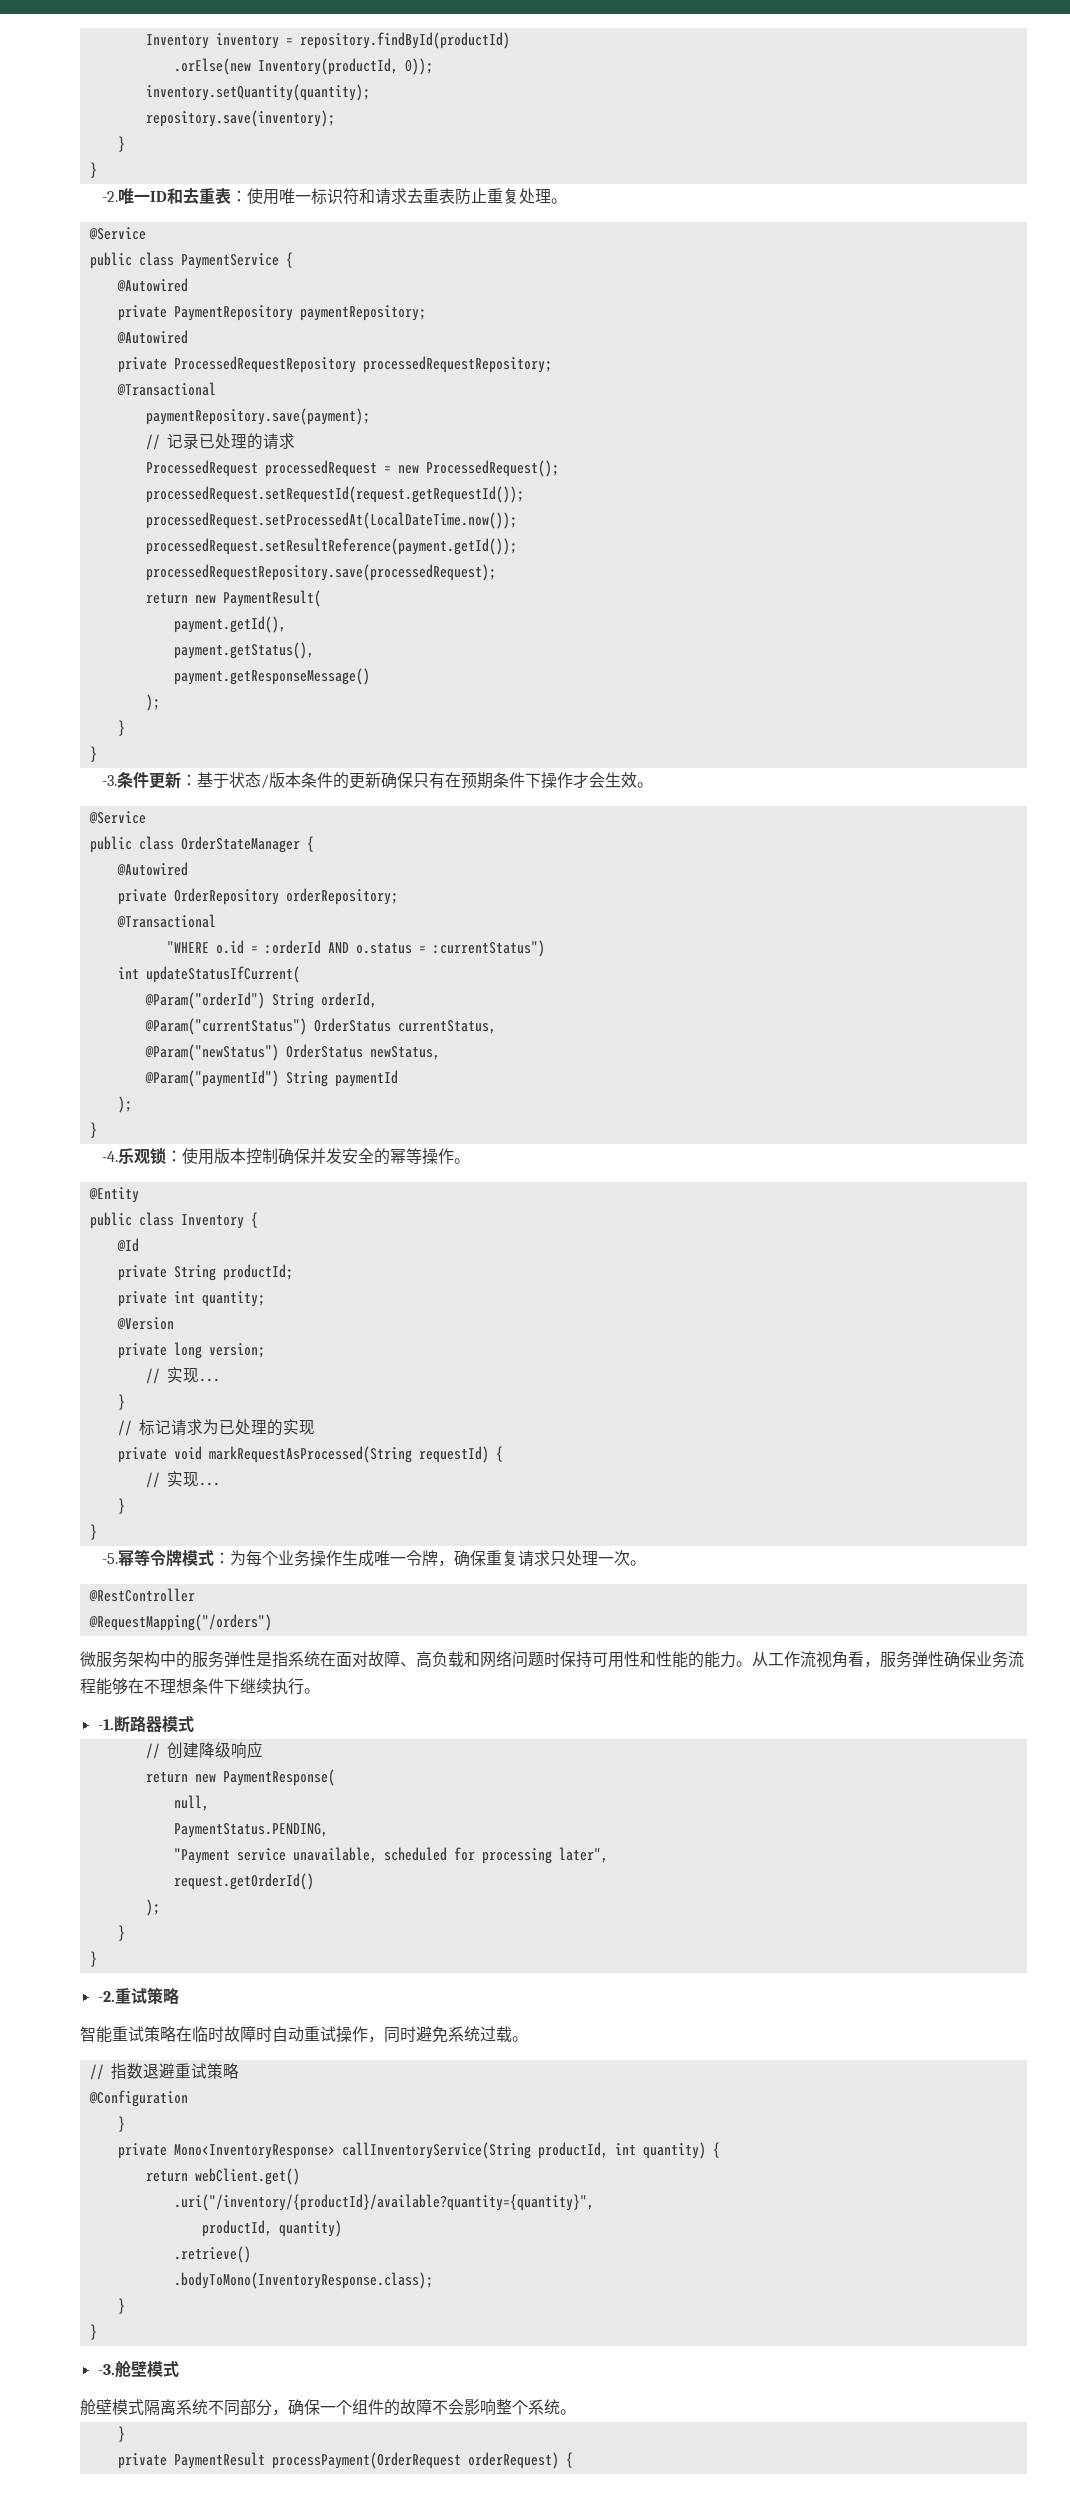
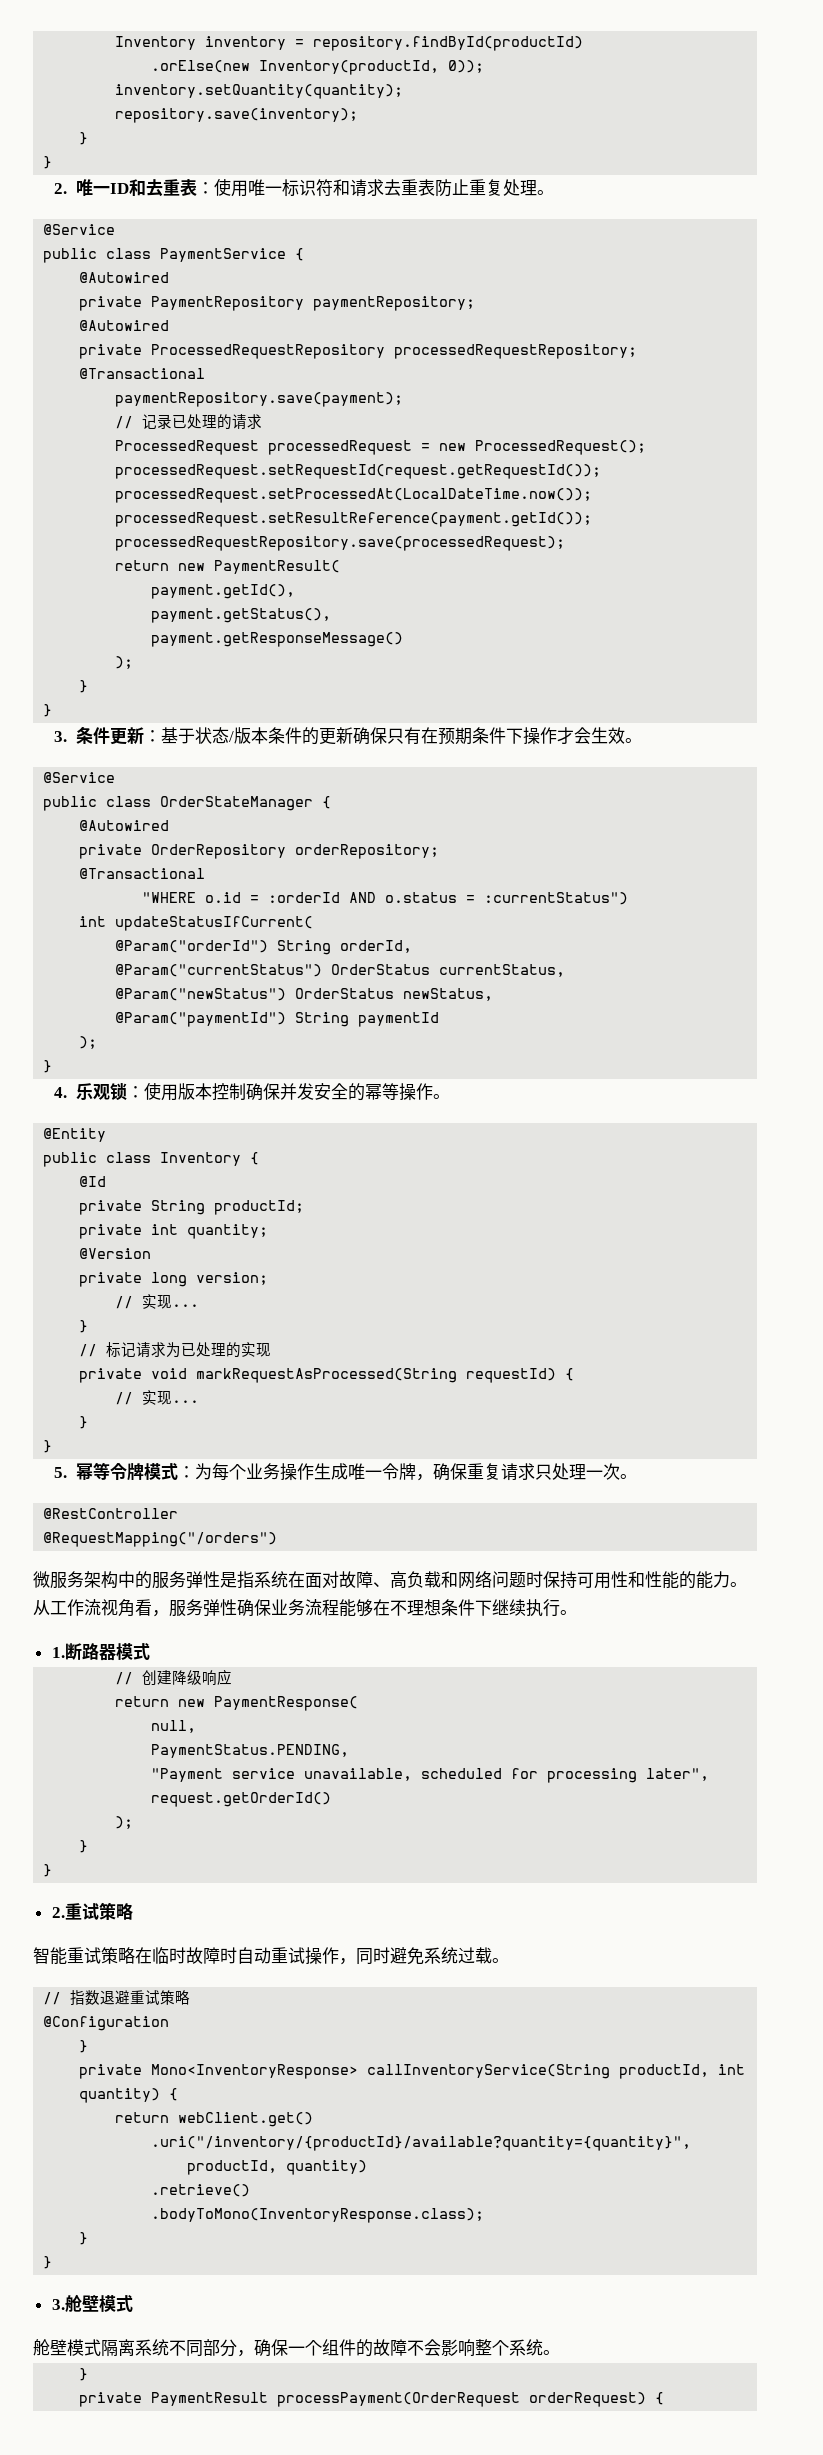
[101,191,118,202] -2. -> [54,183,68,194] 2.
[101,775,117,786] -3. -> [54,731,68,742] 3.
[101,1151,118,1162] -4. -> [54,1087,68,1098] 4.
[101,1553,118,1564] -5. -> [54,1467,68,1478] 5.
[97,1719,114,1730] -1. -> [51,1647,65,1658] 1.
[97,1991,115,2002] -2. -> [51,1907,65,1918] 2.
[97,2364,115,2375] -3. -> [51,2299,65,2310] 3.

